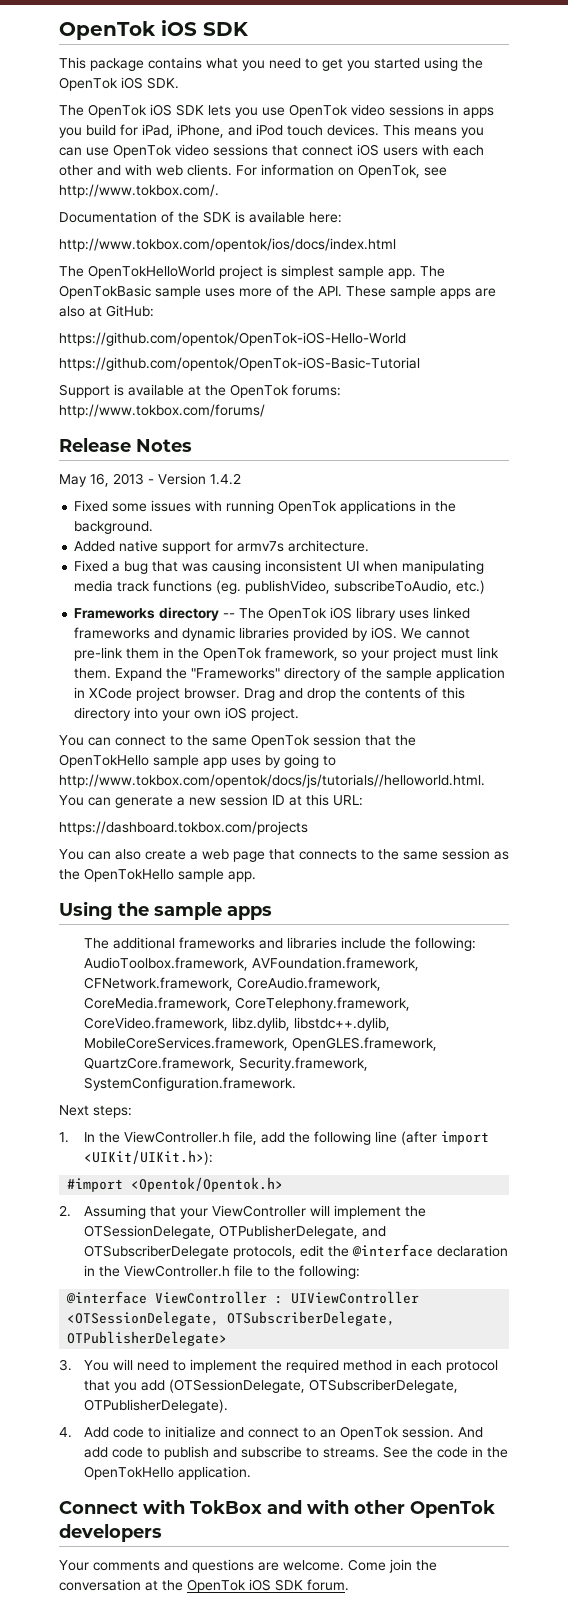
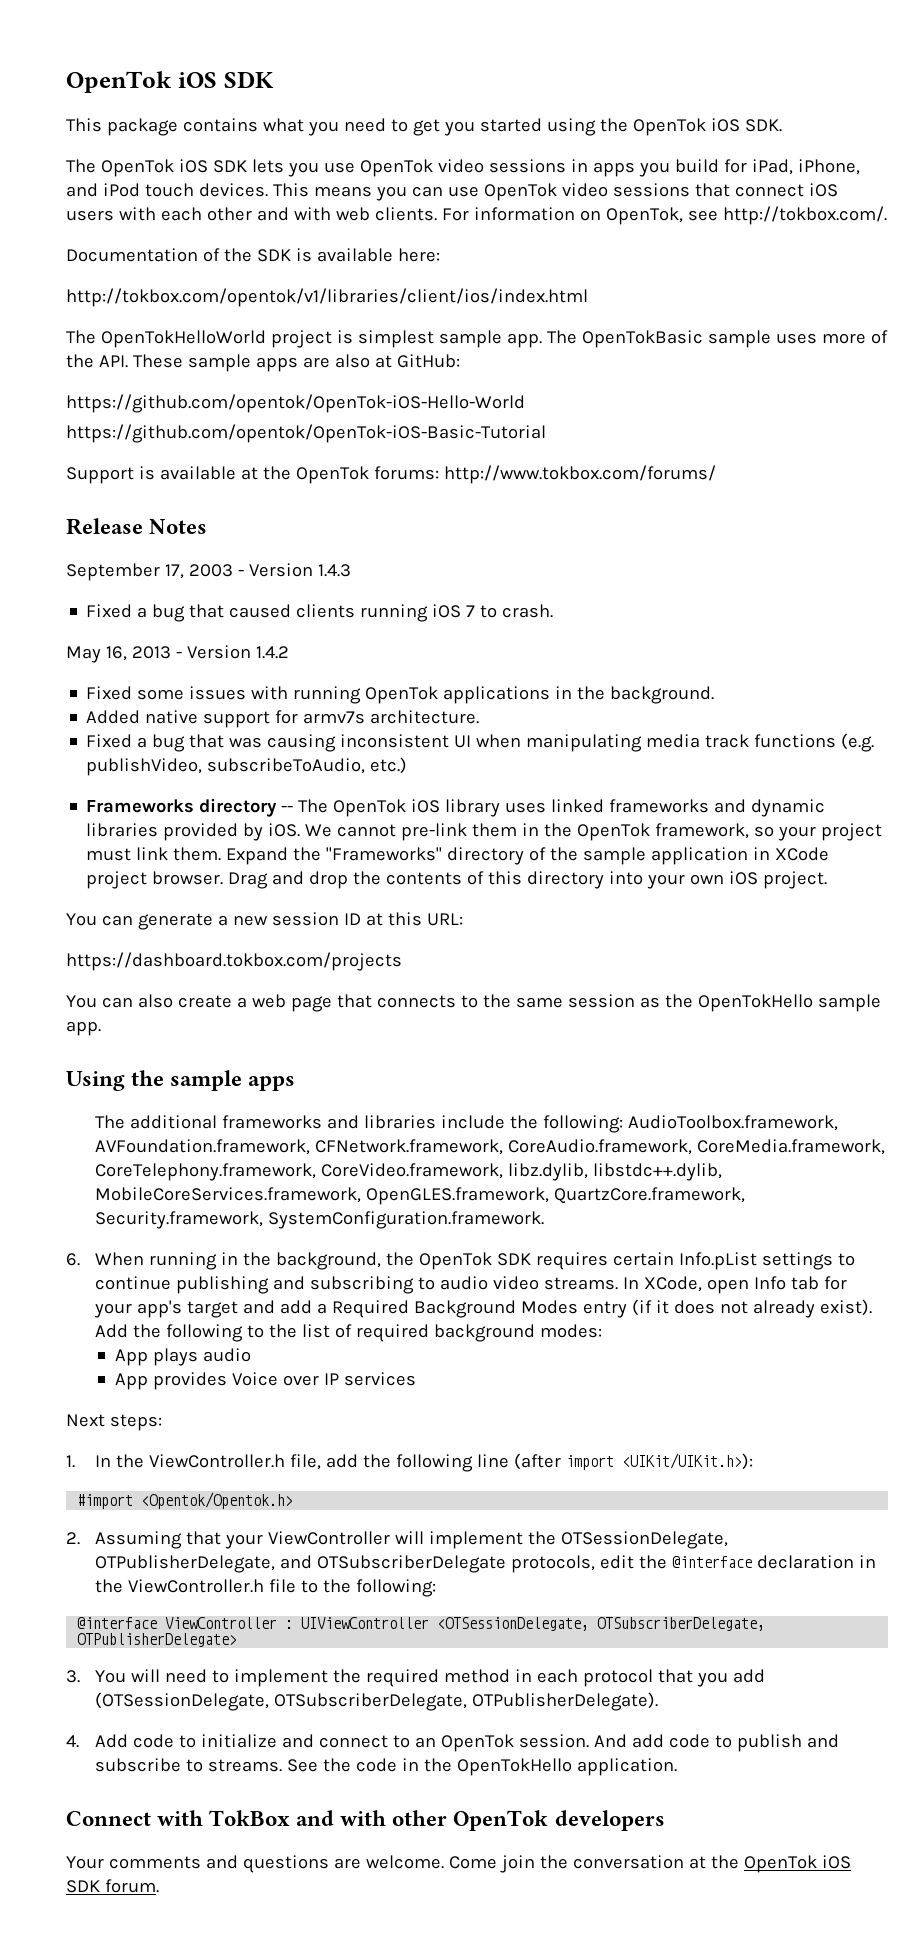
[59,184,219,198] http://www.tokbox.com/. -> [722,206,887,225] http://tokbox.com/.
[59,238,396,252] http://www.tokbox.com/opentok/ios/docs/index.html -> [66,288,588,307] http://tokbox.com/opentok/v1/libraries/client/ios/index.html
(192, 445) none -> [66,563,351,581] [86,604,554,622] // September 17, 2003 - Version 1.4.3 // Fixed a bug that caused clients running iOS 7 to crash.
[216,580,242,594] (eg. -> [841,733,875,752] (e.g.
[115,734,416,748] [59,754,336,768] [59,774,485,788] [59,795,111,806] connect to the same OpenTok session that the OpenTokHello sample app uses by going to http://www.tokbox.com/opentok/docs/js/tutorials//helloworld.html. You can -> (133, 920) none
(297, 1084) none -> [66,1252,855,1270] [94,1276,847,1294] [93,1299,872,1318] [94,1324,602,1342] [115,1348,252,1366] [115,1372,417,1390] // 6. When running in the background, the OpenTok SDK requires certain Info.pList settings to continue publishing and subscribing to audio video streams. In XCode, open Info tab for your app's target and add a Required Background Modes entry (if it does not already exist). Add the following to the list of required background modes: // App plays audio // App provides Voice over IP services

